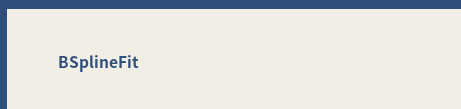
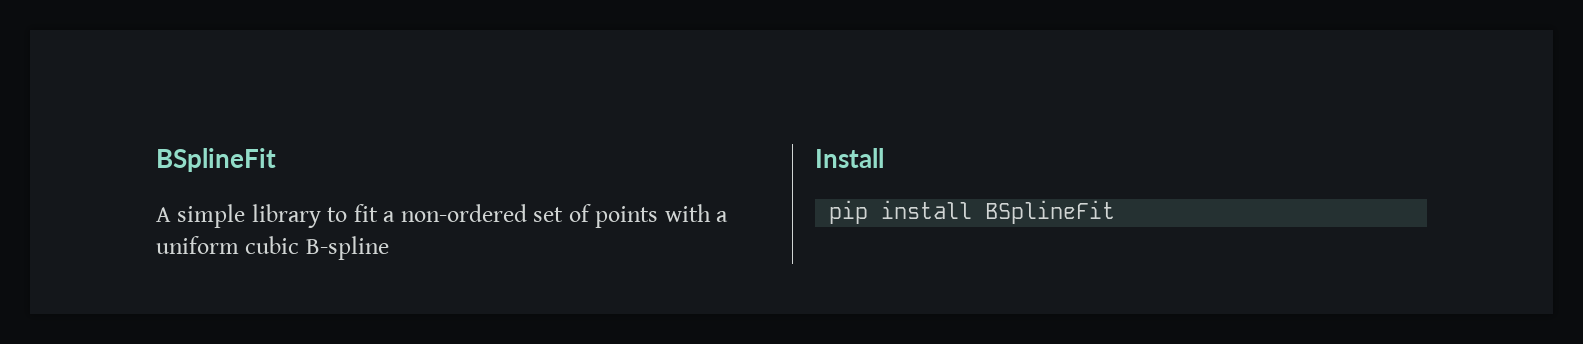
[58,55,139,72] BSplineFit -> [156,148,276,172] [156,204,729,228] [156,236,389,260] [815,148,884,168] [829,200,1116,224] BSplineFit // A simple library to fit a non-ordered set of points with a uniform cubic B-spline // Install // pip install BSplineFit

